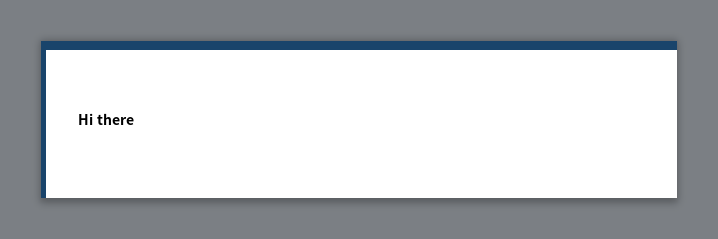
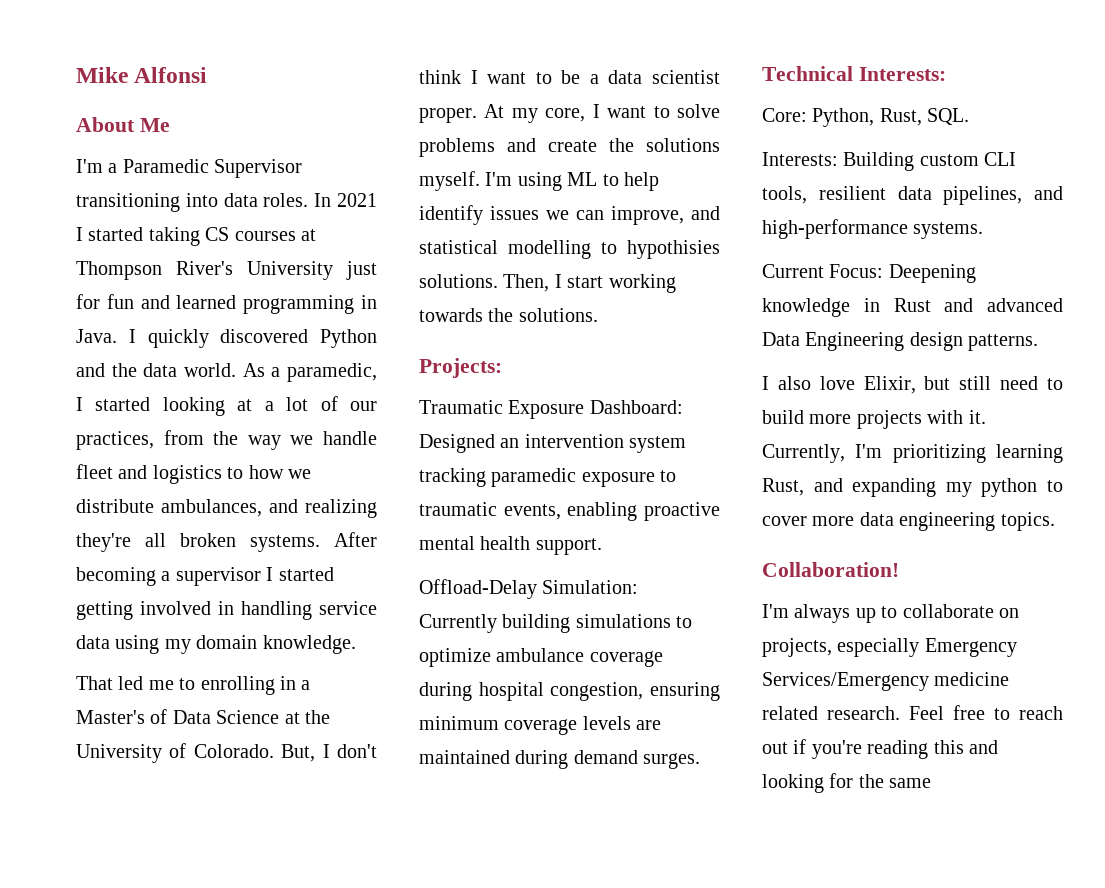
[78,113,134,125] Hi there -> [76,67,208,83] [76,117,170,132] [76,159,303,178] [76,193,378,212] [76,227,316,246] [76,261,377,280] [76,294,377,314] [76,329,377,348] [76,363,377,382] [76,396,377,416] [76,430,377,450] [76,464,311,484] [76,499,377,518] [76,532,377,552] [76,567,334,586] [76,601,377,620] [76,635,356,654] [76,676,311,695] [76,709,330,724] [76,743,377,763] [419,70,720,84] [419,104,720,123] [419,138,720,157] [419,171,659,191] [419,205,720,225] [419,240,720,259] [419,274,676,293] [419,308,598,322] [419,358,502,378] [419,400,683,419] [419,434,687,453] [419,468,677,487] [419,502,720,521] [419,536,602,555] [419,579,639,599] [419,614,693,633] [419,648,663,667] [419,682,720,701] [419,716,662,735] [419,750,701,769] [762,66,946,81] [762,108,970,127] [762,152,1017,171] [762,186,1063,205] [762,219,984,239] [762,264,976,283] [762,298,1063,317] [762,332,1039,351] [762,376,1063,394] [762,410,986,429] [762,444,1063,463] [762,478,1063,497] [762,512,1055,531] [762,562,899,577] [762,604,1019,623] [762,638,1017,657] [762,672,1010,691] [762,705,1063,720] [762,739,998,759] [762,773,932,793] Mike Alfonsi // About Me // I'm a Paramedic Supervisor transitioning into data roles. In 2021 I started taking CS courses at Thompson River's University just for fun and learned programming in Java. I quickly discovered Python and the data world. As a paramedic, I started looking at a lot of our practices, from the way we handle fleet and logistics to how we distribute ambulances, and realizing they're all broken systems. After becoming a supervisor I started getting involved in handling service data using my domain knowledge. // That led me to enrolling in a Master's of Data Science at the University of Colorado. But, I don't think I want to be a data scientist proper. At my core, I want to solve problems and create the solutions myself. I'm using ML to help identify issues we can improve, and statistical modelling to hypothisies solutions. Then, I start working towards the solutions. // Projects: // Traumatic Exposure Dashboard: Designed an intervention system tracking paramedic exposure to traumatic events, enabling proactive mental health support. // Offload-Delay Simulation: Currently building simulations to optimize ambulance coverage during hospital congestion, ensuring minimum coverage levels are maintained during demand surges. // Technical Interests: // Core: Python, Rust, SQL. // Interests: Building custom CLI tools, resilient data pipelines, and high-performance systems. // Current Focus: Deepening knowledge in Rust and advanced Data Engineering design patterns. // I also love Elixir, but still need to build more projects with it. Currently, I'm prioritizing learning Rust, and expanding my python to cover more data engineering topics. // Collaboration! // I'm always up to collaborate on projects, especially Emergency Services/Emergency medicine related research. Feel free to reach out if you're reading this and looking for the same

